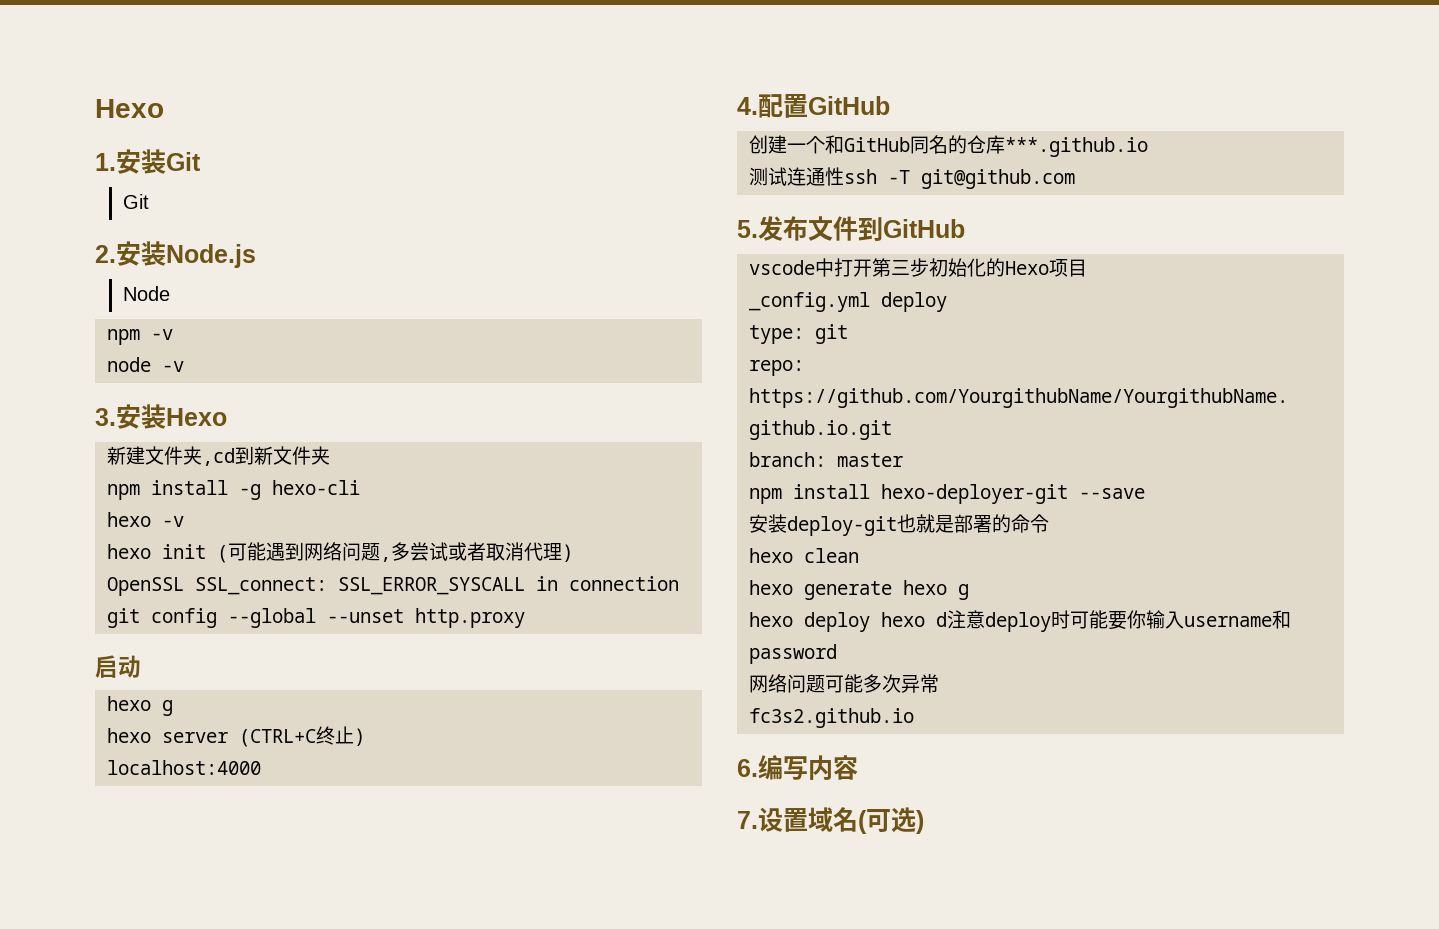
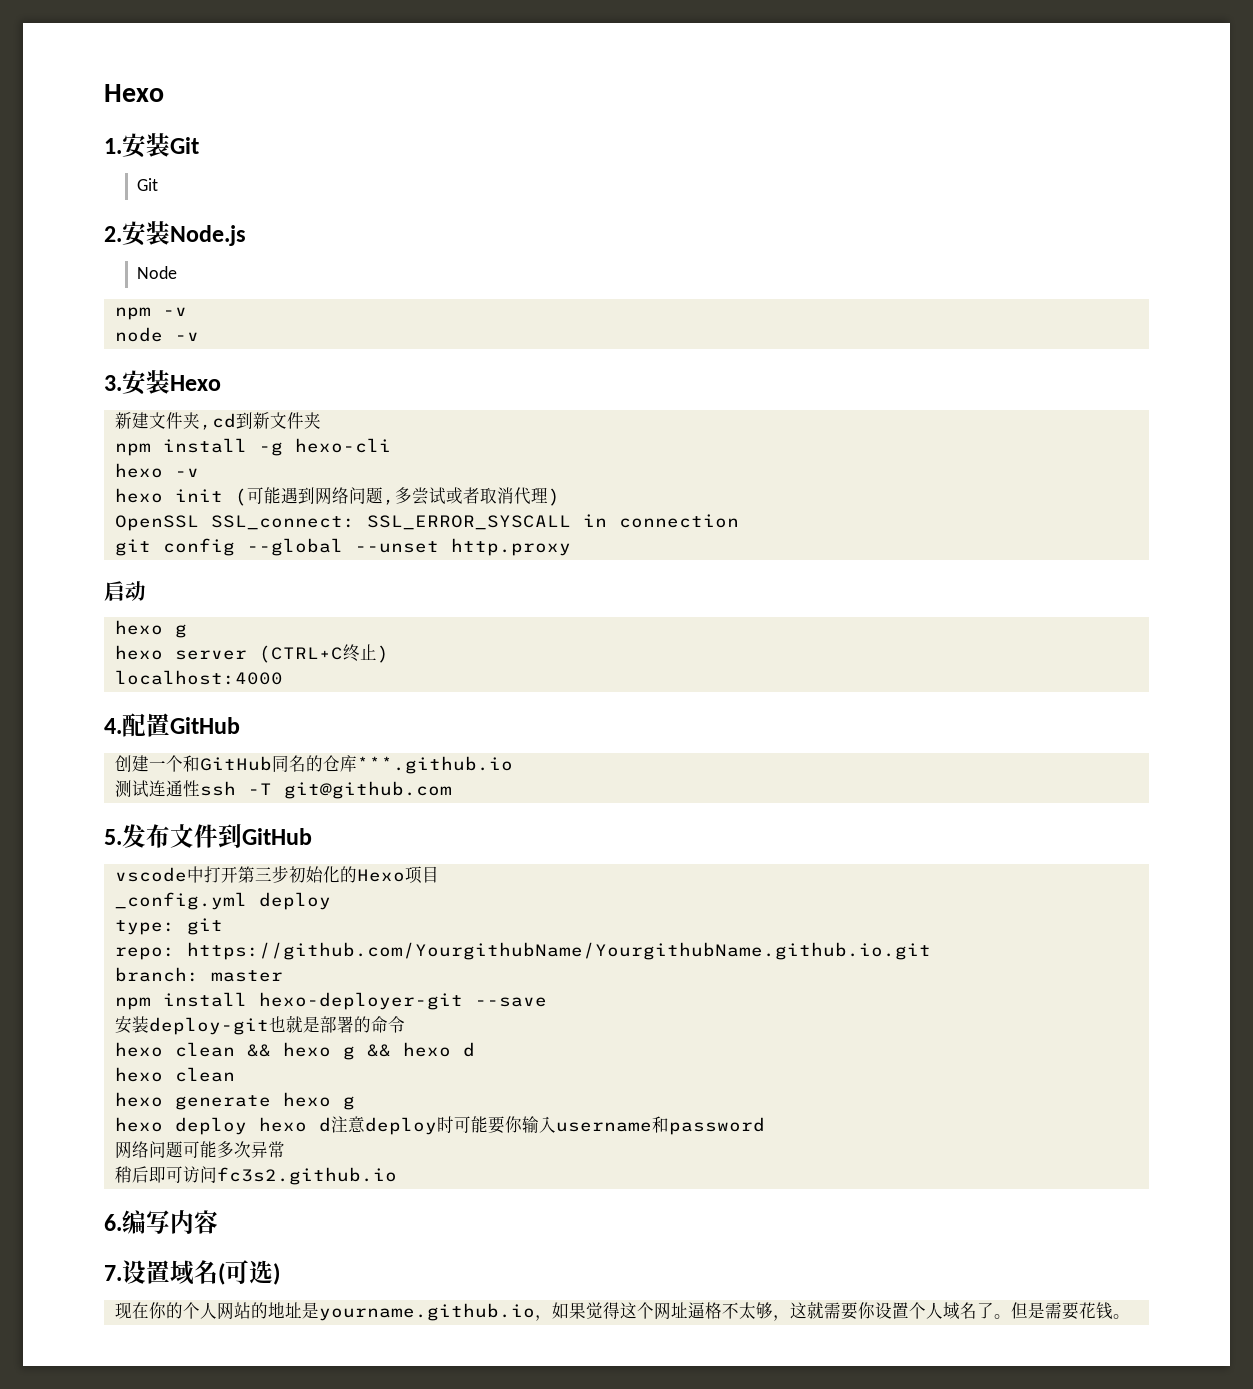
(1049, 523) none -> [114,1042,475,1060] // hexo clean && hexo g && hexo d
(939, 683) none -> [114,1166,217,1183] 稍后即可访问
(924, 822) none -> [114,1302,1130,1321] // 现在你的个人网站的地址是yourname.github.io，如果觉得这个网址逼格不太够，这就需要你设置个人域名了。但是需要花钱。

